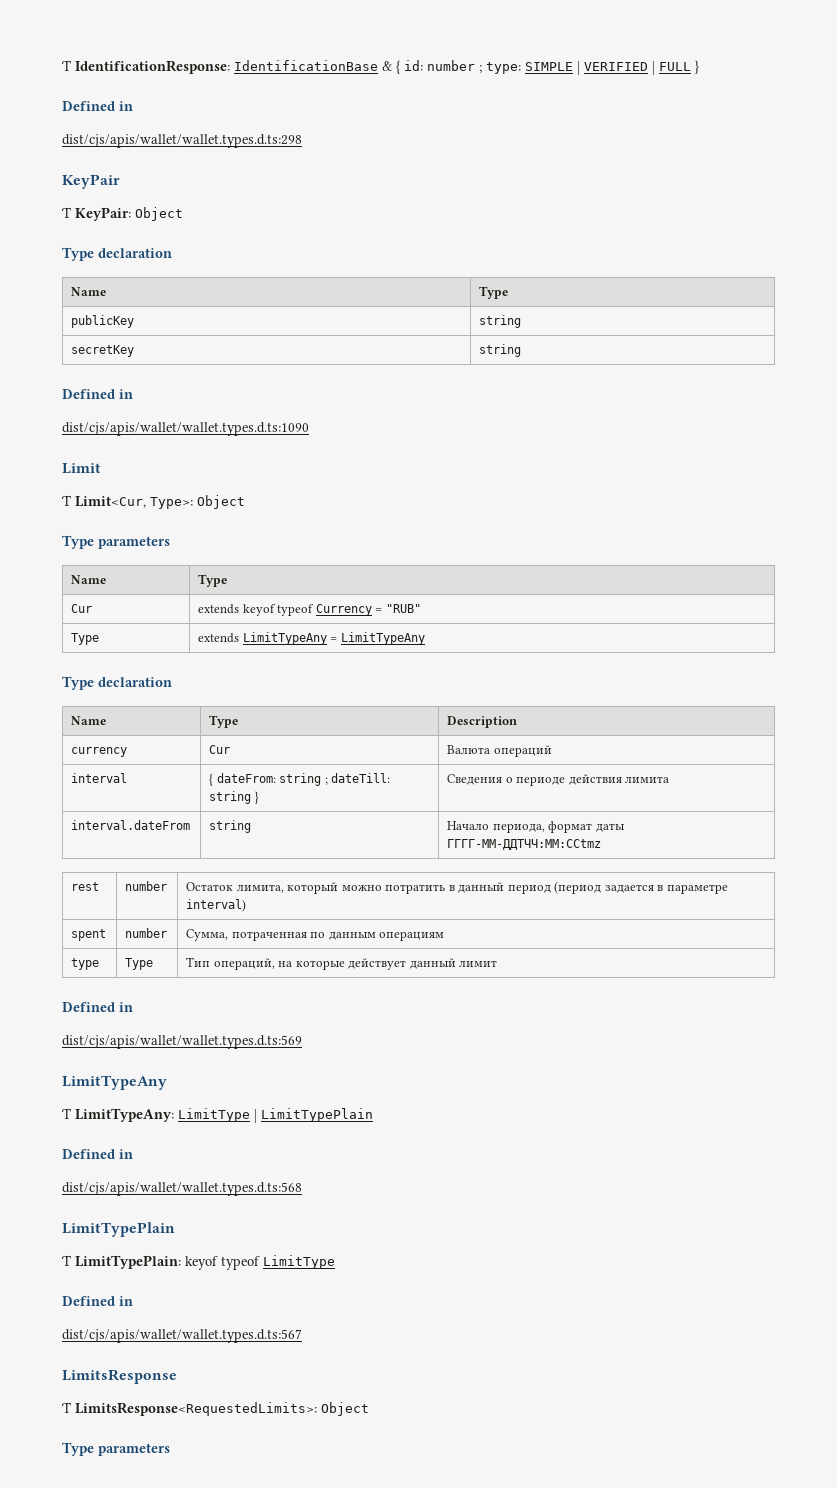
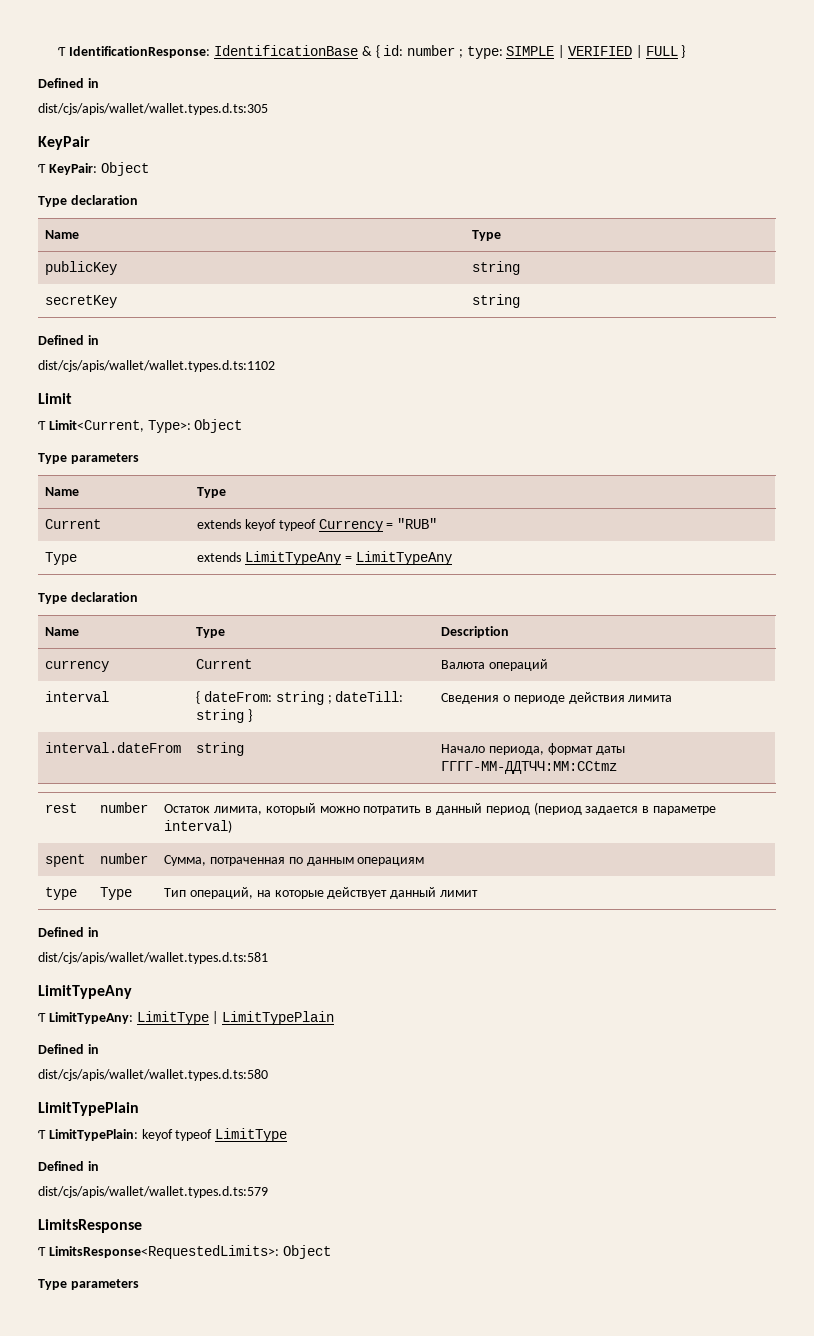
[62,134,302,148] dist/cjs/apis/wallet/wallet.types.d.ts:298 -> [38,103,268,115] dist/cjs/apis/wallet/wallet.types.d.ts:305
[62,422,309,436] dist/cjs/apis/wallet/wallet.types.d.ts:1090 -> [38,360,275,372] dist/cjs/apis/wallet/wallet.types.d.ts:1102
[75,496,146,508] Limit<Cur, -> [48,420,144,432] Limit<Current,
[71,604,93,613] Cur -> [45,519,102,529] Current
[209,745,231,754] Cur -> [196,659,253,669] Current
[62,1035,302,1049] dist/cjs/apis/wallet/wallet.types.d.ts:569 -> [38,952,268,964] dist/cjs/apis/wallet/wallet.types.d.ts:581
[62,1182,302,1196] dist/cjs/apis/wallet/wallet.types.d.ts:568 -> [38,1069,268,1081] dist/cjs/apis/wallet/wallet.types.d.ts:580
[62,1329,302,1343] dist/cjs/apis/wallet/wallet.types.d.ts:567 -> [38,1186,268,1198] dist/cjs/apis/wallet/wallet.types.d.ts:579

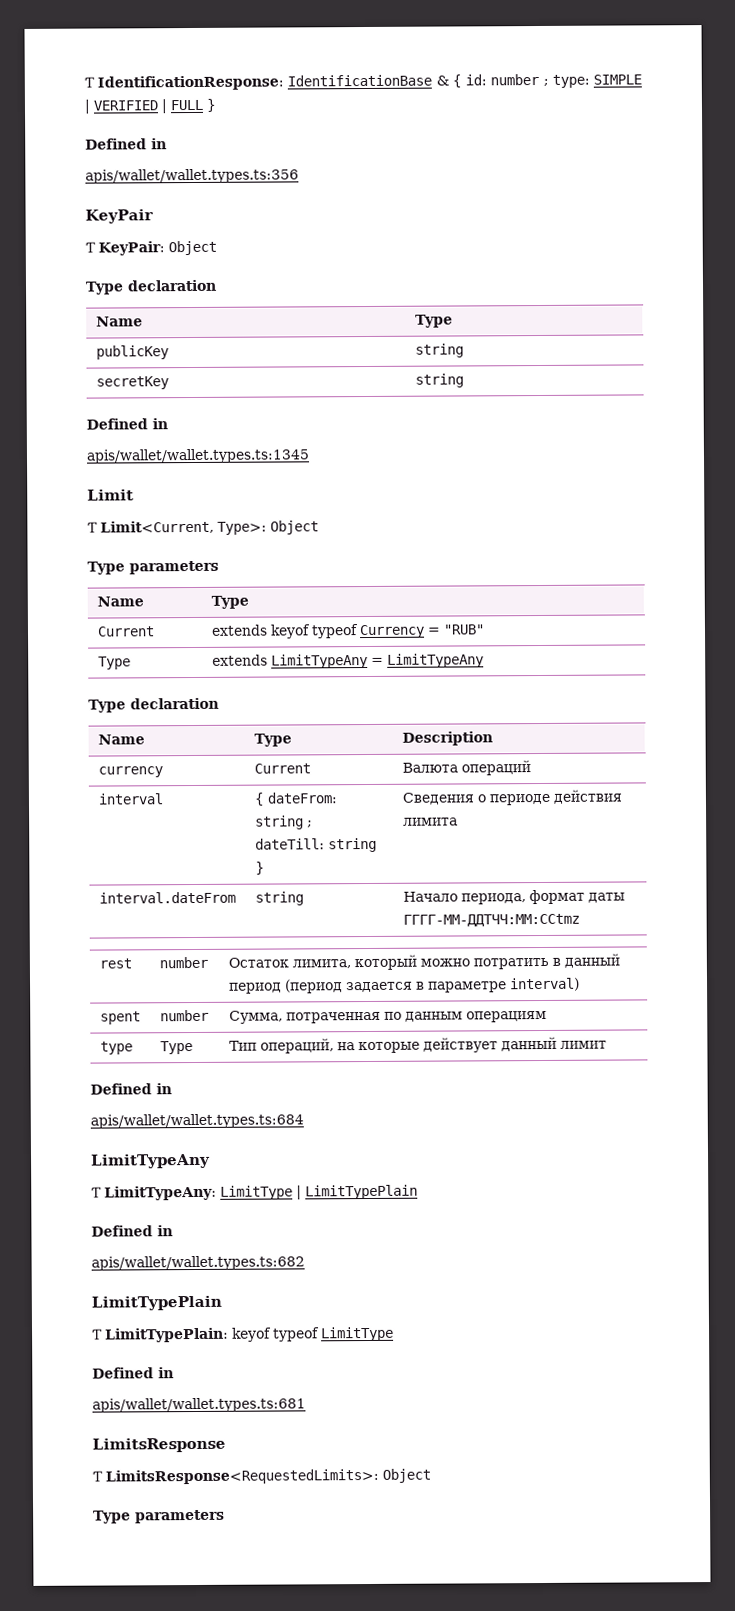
[38,103,268,115] dist/cjs/apis/wallet/wallet.types.d.ts:305 -> [85,168,299,184] apis/wallet/wallet.types.ts:356
[38,360,275,372] dist/cjs/apis/wallet/wallet.types.d.ts:1102 -> [86,448,310,464] apis/wallet/wallet.types.ts:1345
[38,952,268,964] dist/cjs/apis/wallet/wallet.types.d.ts:581 -> [90,1113,304,1129] apis/wallet/wallet.types.ts:684
[38,1069,268,1081] dist/cjs/apis/wallet/wallet.types.d.ts:580 -> [91,1255,305,1271] apis/wallet/wallet.types.ts:682
[38,1186,268,1198] dist/cjs/apis/wallet/wallet.types.d.ts:579 -> [92,1397,306,1413] apis/wallet/wallet.types.ts:681

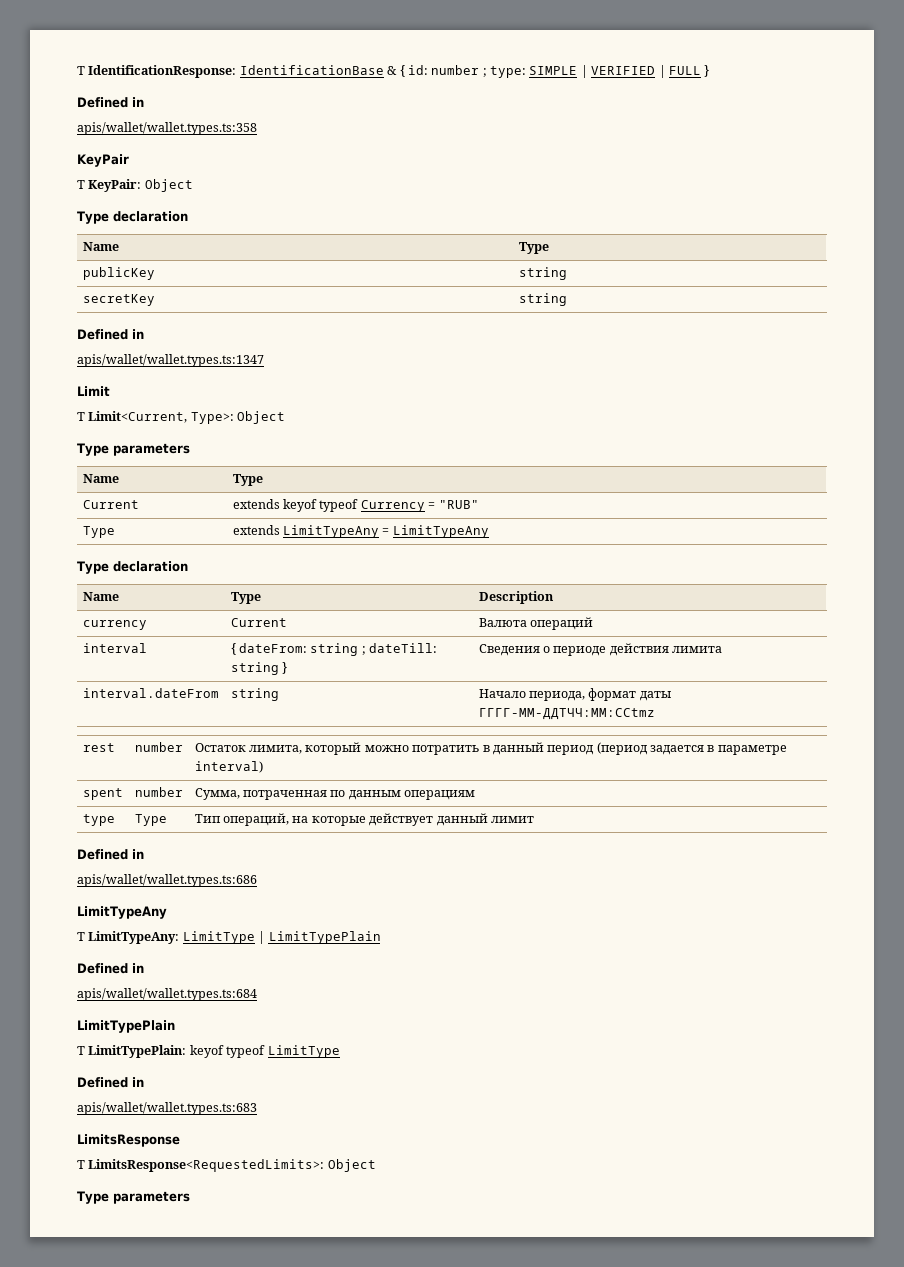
[85,168,299,184] apis/wallet/wallet.types.ts:356 -> [77,122,257,135] apis/wallet/wallet.types.ts:358
[86,448,310,464] apis/wallet/wallet.types.ts:1345 -> [77,354,264,367] apis/wallet/wallet.types.ts:1347
[90,1113,304,1129] apis/wallet/wallet.types.ts:684 -> [77,874,257,887] apis/wallet/wallet.types.ts:686
[91,1255,305,1271] apis/wallet/wallet.types.ts:682 -> [77,988,257,1001] apis/wallet/wallet.types.ts:684
[92,1397,306,1413] apis/wallet/wallet.types.ts:681 -> [77,1102,257,1115] apis/wallet/wallet.types.ts:683

